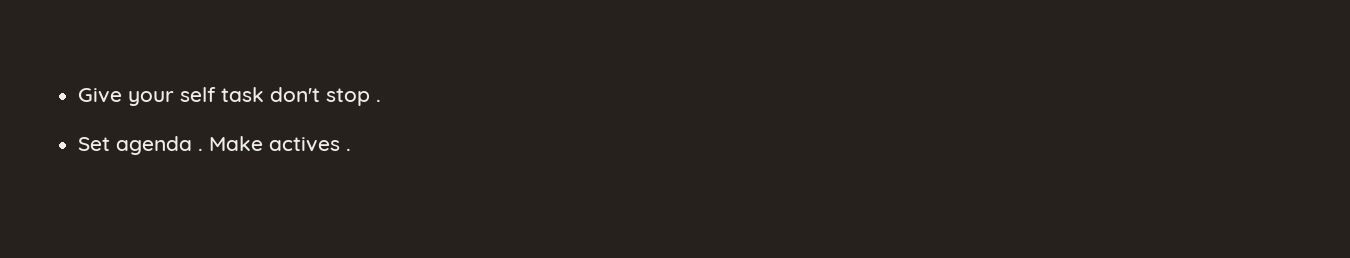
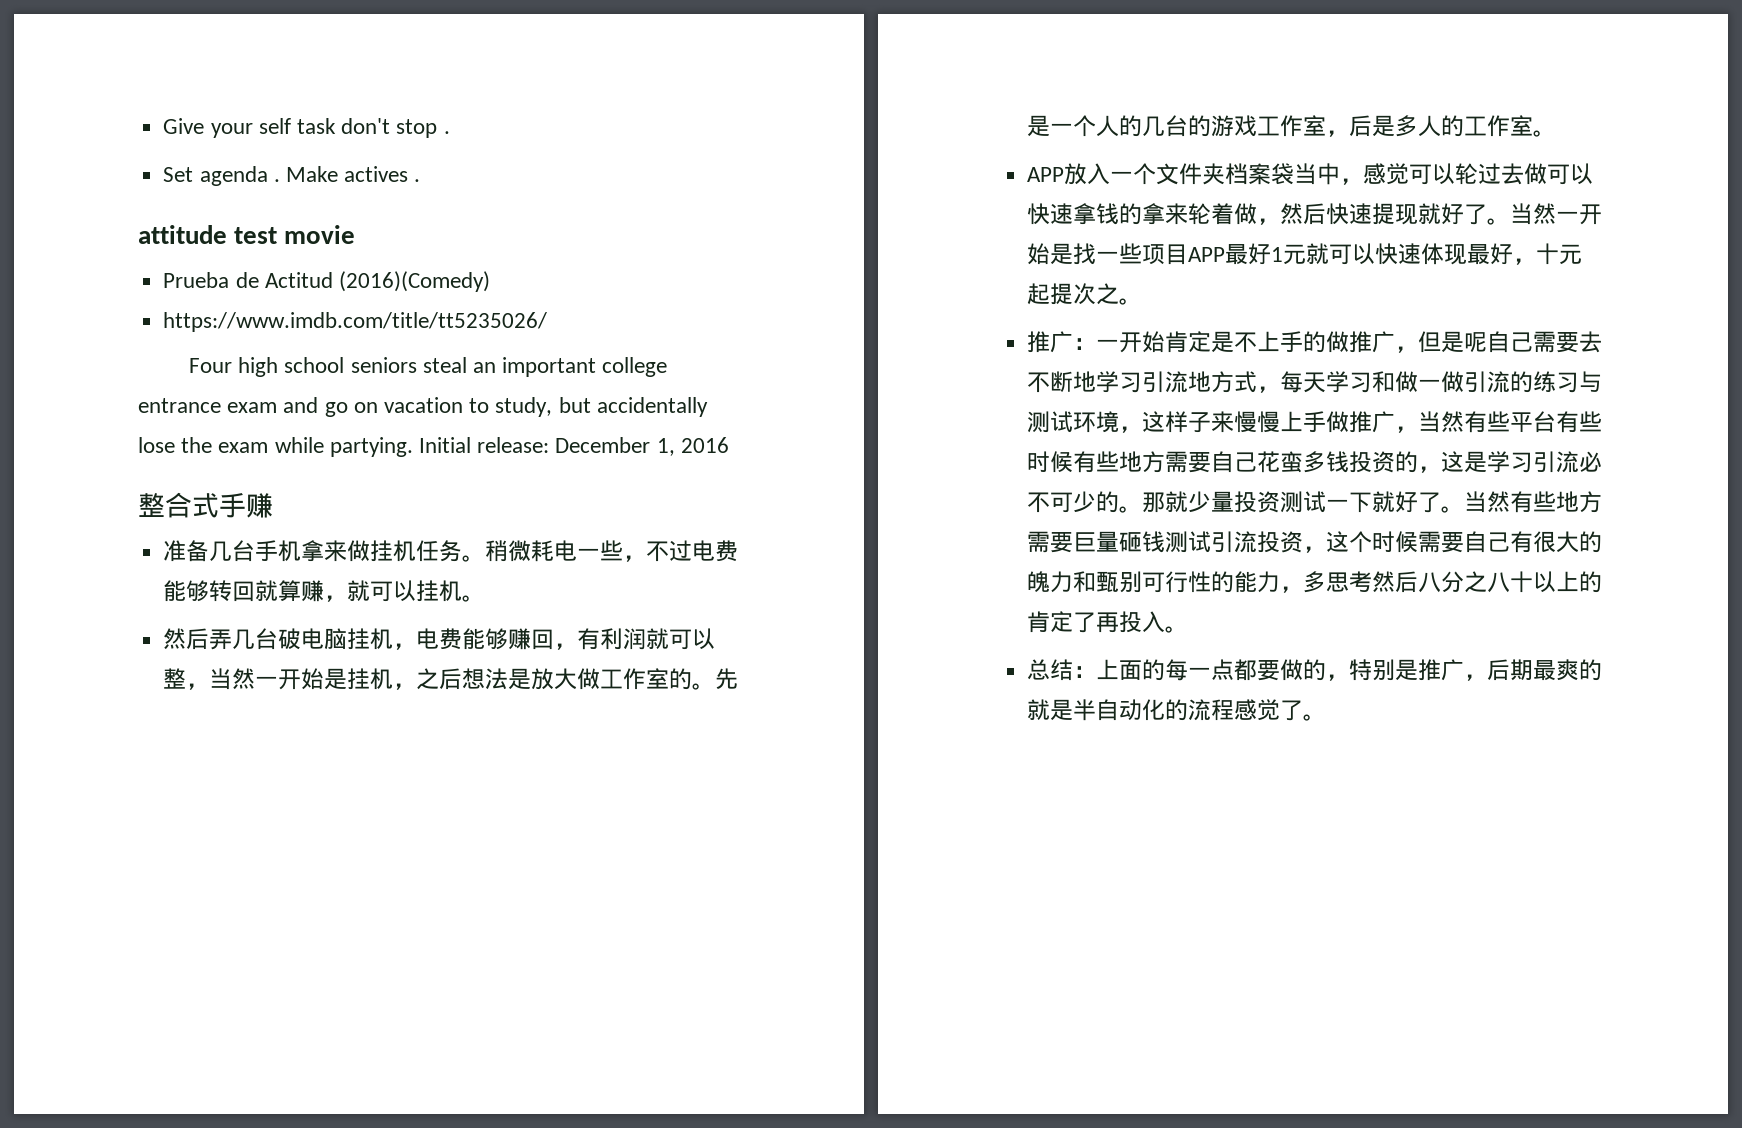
(352, 149) none -> [138,225,356,244] [163,271,490,292] [163,312,548,332] [188,357,668,377] [138,397,708,417] [138,437,729,457] [138,492,273,518] [163,540,739,562] [163,580,486,602] [163,628,716,650] [163,668,739,690] [1027,115,1557,137] [1027,163,1594,185] [1027,203,1603,225] [1027,243,1583,265] [1027,283,1143,305] [1027,331,1603,353] [1027,371,1603,393] [1027,411,1603,433] [1027,451,1603,473] [1027,491,1603,513] [1027,531,1603,553] [1027,571,1603,593] [1027,611,1189,633] [1027,659,1603,681] [1027,699,1327,721] // attitude test movie // Prueba de Actitud (2016)(Comedy) // https://www.imdb.com/title/tt5235026/ // Four high school seniors steal an important college entrance exam and go on vacation to study, but accidentally lose the exam while partying. Initial release: December 1, 2016 // 整合式手赚 // 准备几台手机拿来做挂机任务。稍微耗电一些，不过电费能够转回就算赚，就可以挂机。 // 然后弄几台破电脑挂机，电费能够赚回，有利润就可以整，当然一开始是挂机，之后想法是放大做工作室的。先是一个人的几台的游戏工作室，后是多人的工作室。 // APP放入一个文件夹档案袋当中，感觉可以轮过去做可以快速拿钱的拿来轮着做，然后快速提现就好了。当然一开始是找一些项目APP最好1元就可以快速体现最好，十元起提次之。 // 推广：一开始肯定是不上手的做推广，但是呢自己需要去不断地学习引流地方式，每天学习和做一做引流的练习与测试环境，这样子来慢慢上手做推广，当然有些平台有些时候有些地方需要自己花蛮多钱投资的，这是学习引流必不可少的。那就少量投资测试一下就好了。当然有些地方需要巨量砸钱测试引流投资，这个时候需要自己有很大的魄力和甄别可行性的能力，多思考然后八分之八十以上的肯定了再投入。 // 总结：上面的每一点都要做的，特别是推广，后期最爽的就是半自动化的流程感觉了。

